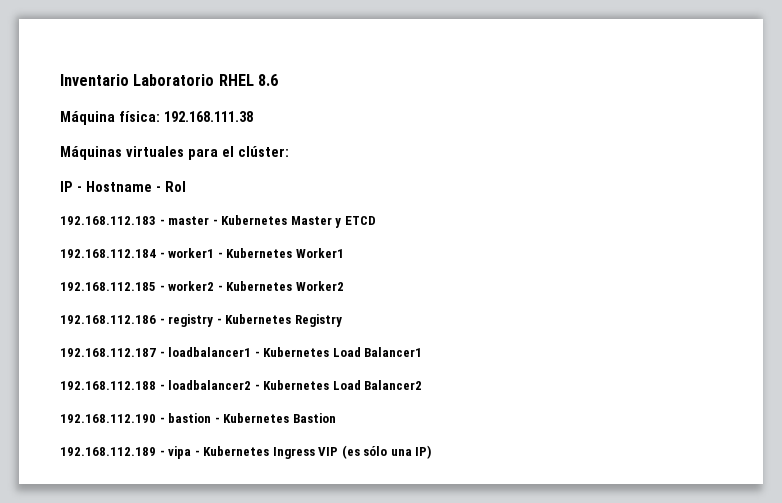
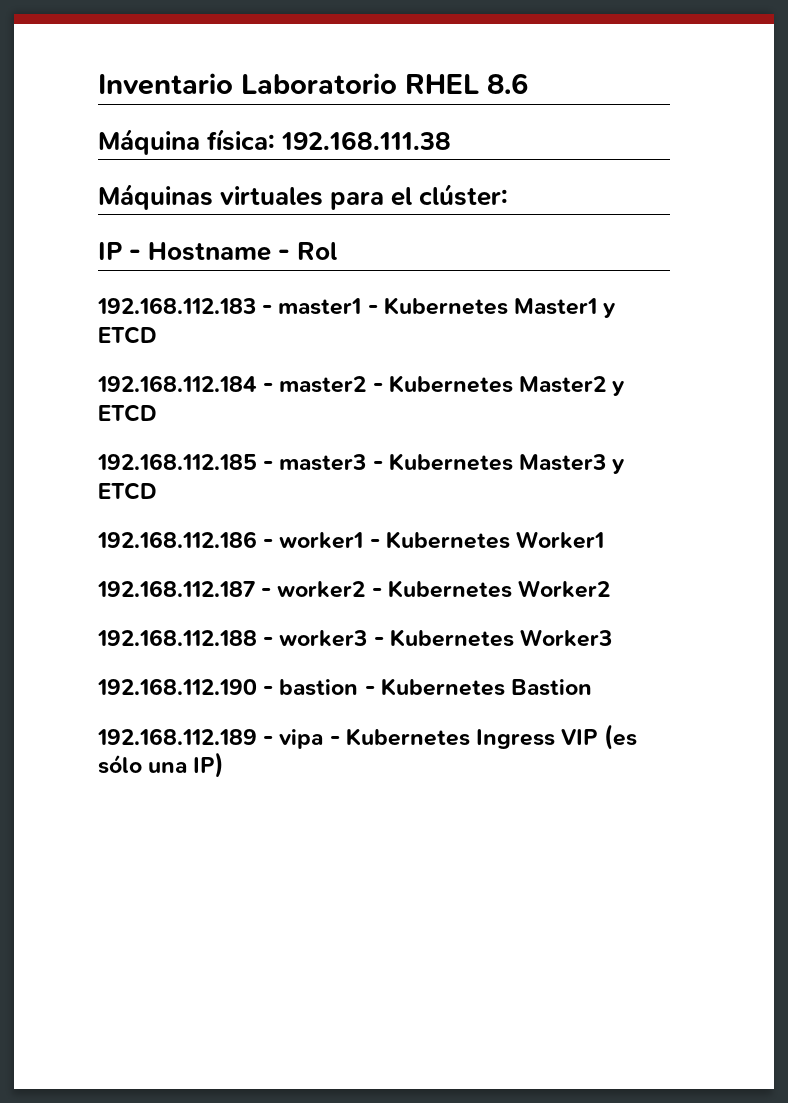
[168,215,332,225] master - Kubernetes Master -> [278,297,598,315] master1 - Kubernetes Master1
(165, 255) none -> [279,375,626,396] [98,404,157,422] [97,453,626,474] [98,482,157,500] [97,531,274,548] master2 - Kubernetes Master2 y ETCD // 192.168.112.185 - master3 - Kubernetes Master3 y ETCD // 192.168.112.186 -
[60,282,156,291] 192.168.112.185 -> [97,580,255,597] 192.168.112.187
[60,314,342,327] [60,347,423,357] [60,380,423,390] 192.168.112.186 - registry - Kubernetes Registry // 192.168.112.187 - loadbalancer1 - Kubernetes Load Balancer1 // 192.168.112.188 - loadbalancer2 - Kubernetes Load Balancer2 -> [97,629,613,647] 192.168.112.188 - worker3 - Kubernetes Worker3

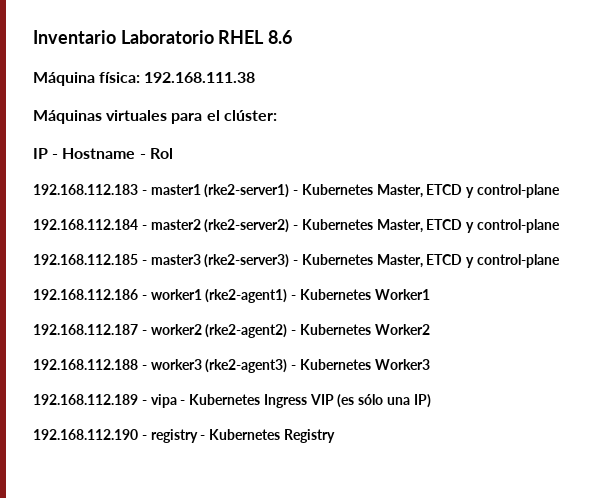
[367,297,617,318] [98,326,157,344] - Kubernetes Master1 y ETCD -> [204,184,561,198] (rke2-server1) - Kubernetes Master, ETCD y control-plane
[372,375,626,396] [98,404,157,422] - Kubernetes Master2 y ETCD -> [204,219,561,233] (rke2-server2) - Kubernetes Master, ETCD y control-plane
[372,453,626,474] [98,482,157,500] - Kubernetes Master3 y ETCD -> [204,254,561,268] (rke2-server3) - Kubernetes Master, ETCD y control-plane
(364, 540) none -> [205,289,288,303] (rke2-agent1)
(366, 589) none -> [205,324,288,338] (rke2-agent2)
(368, 638) none -> [205,359,288,373] (rke2-agent3)
[97,678,593,696] // 192.168.112.190 - bastion - Kubernetes Bastion -> (430, 364) none
(225, 765) none -> [33,429,335,443] // 192.168.112.190 - registry - Kubernetes Registry

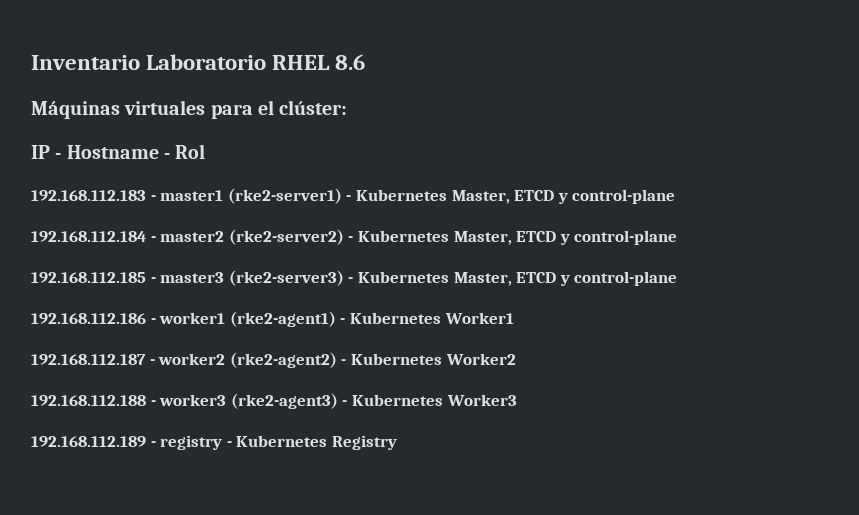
[33,72,256,86] // Máquina física: 192.168.111.38 -> (366, 62) none
[150,394,431,408] [33,429,147,440] vipa - Kubernetes Ingress VIP (es sólo una IP) // 192.168.112.190 - -> (156, 444) none

